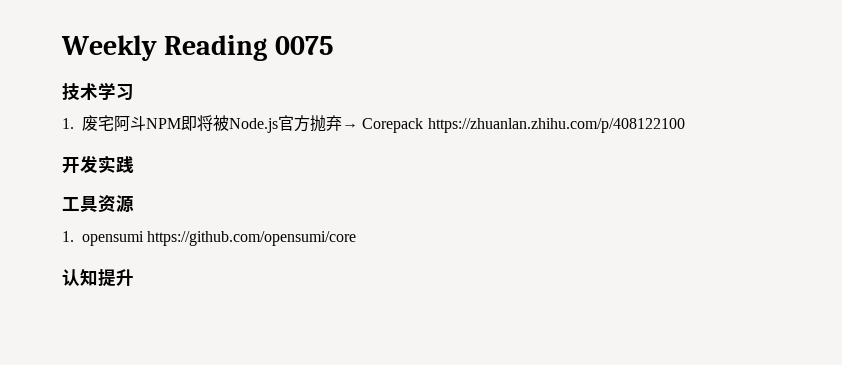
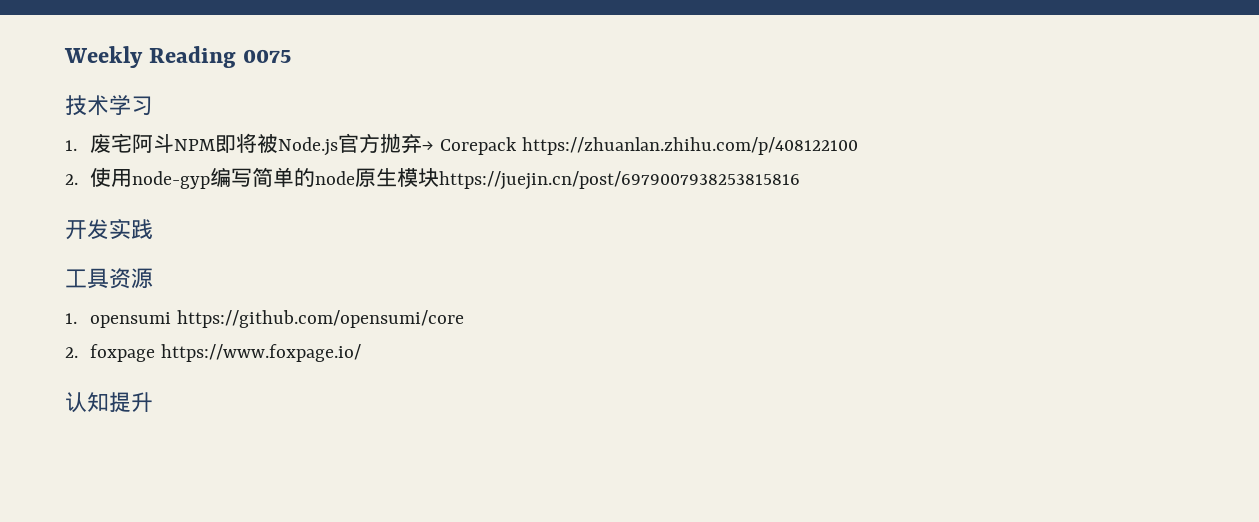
(685, 125) none -> [65,167,801,190] // 2.使用node-gyp编写简单的node原生模块https://juejin.cn/post/6979007938253815816
(357, 238) none -> [65,344,362,362] // 2. foxpage https://www.foxpage.io/

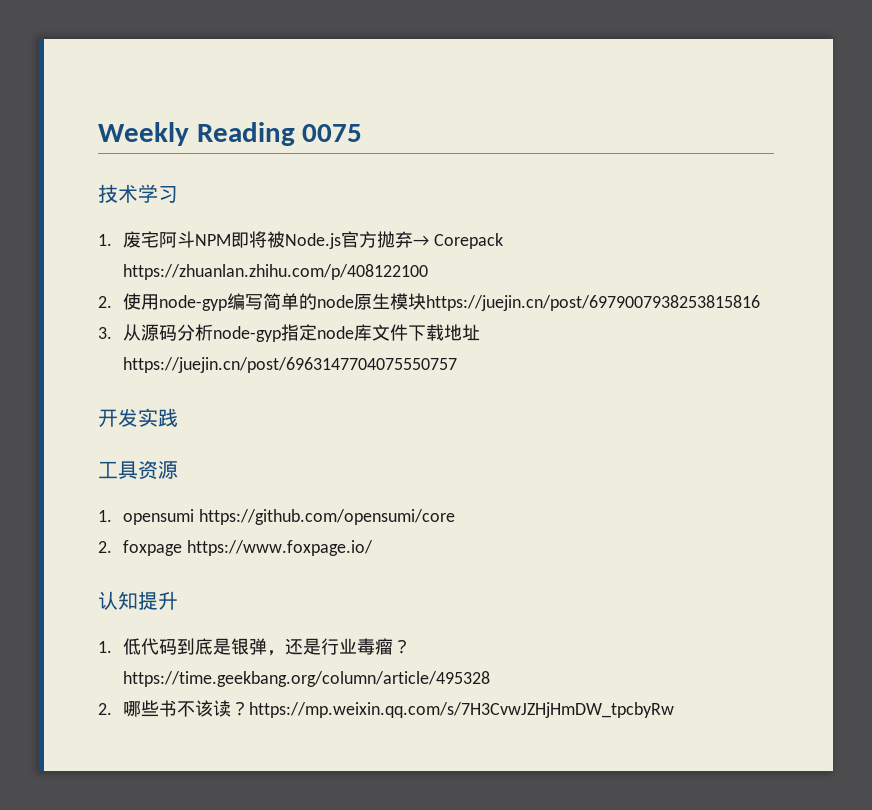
(801, 180) none -> [98,324,480,342] [122,357,457,373] // 3.从源码分析node-gyp指定node库文件下载地址https://juejin.cn/post/6963147704075550757
(153, 402) none -> [98,638,411,656] [122,671,490,687] [98,700,674,718] // 1.低代码到底是银弹，还是行业毒瘤？https://time.geekbang.org/column/article/495328 // 2.哪些书不该读？https://mp.weixin.qq.com/s/7H3CvwJZHjHmDW_tpcbyRw

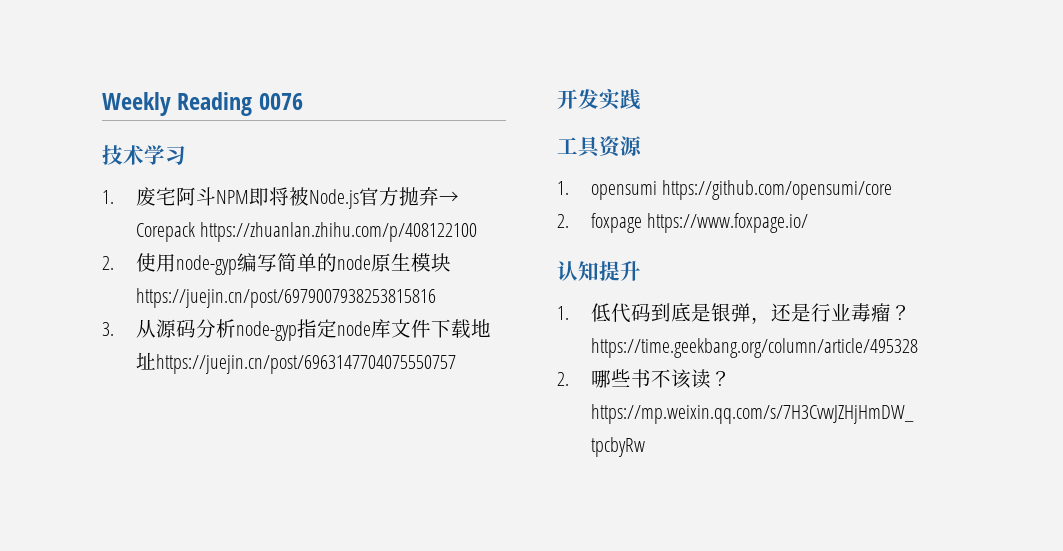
[302,124,363,142] 0075 -> [258,93,303,110] 0076

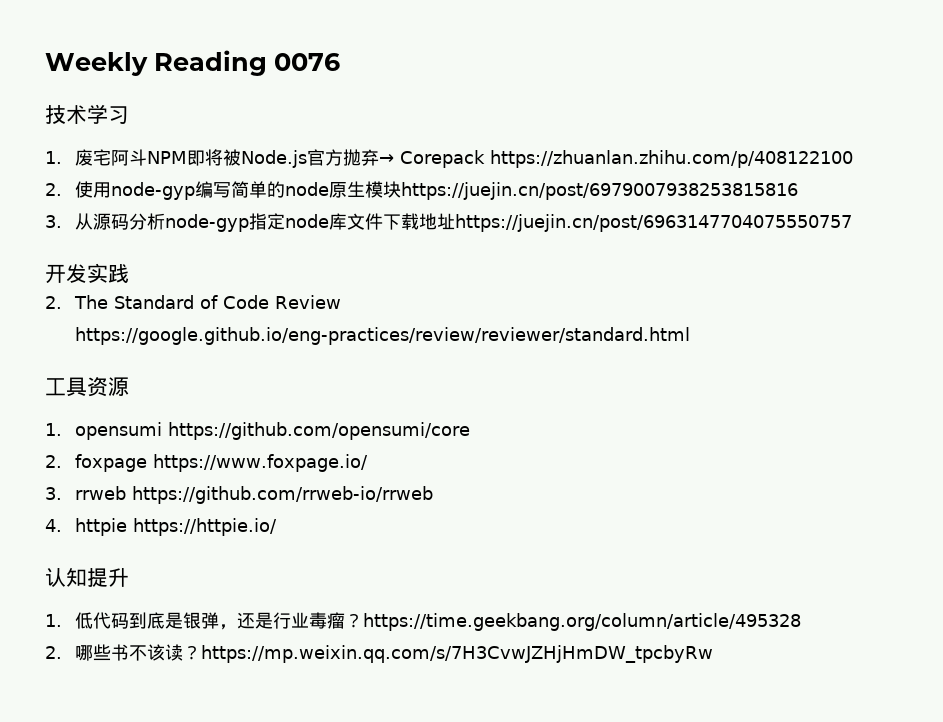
(641, 99) none -> [45,295,342,309] [75,327,691,345] // 2. The Standard of Code Review https://google.github.io/eng-practices/review/reviewer/standard.html
(809, 223) none -> [45,486,434,504] [45,518,278,536] // 3. rrweb https://github.com/rrweb-io/rrweb // 4. httpie https://httpie.io/

